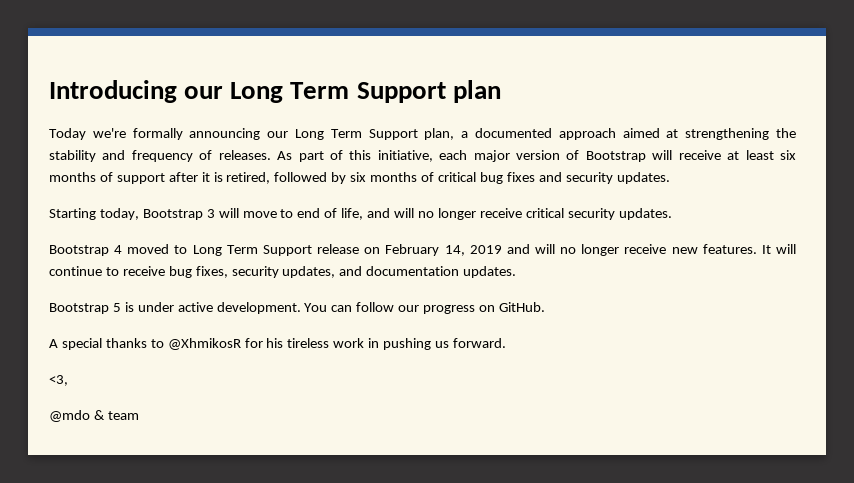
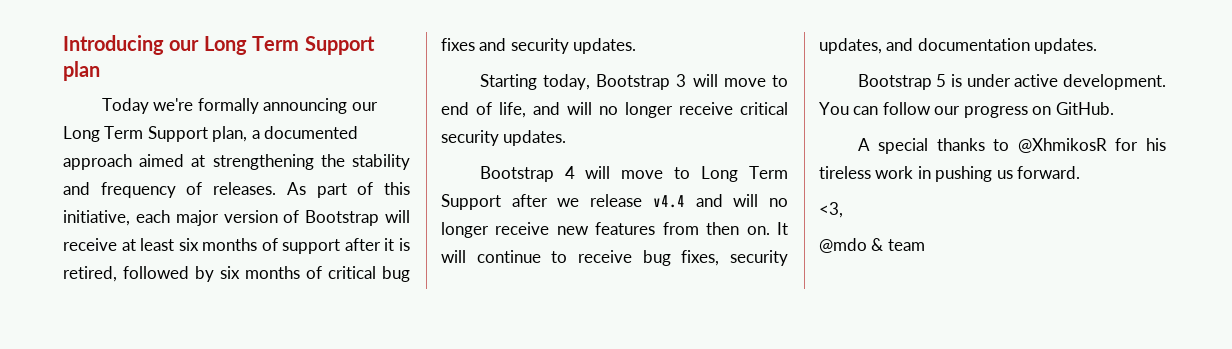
[127,244,170,254] moved -> [585,166,664,179] will move
[317,244,502,256] release on February 14, 2019 -> [511,194,685,208] after we release v4.4
[702,244,757,254] features. -> [595,222,770,235] features from then on.

